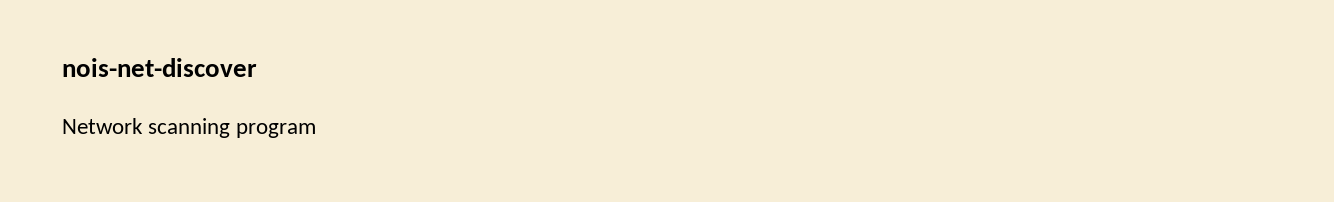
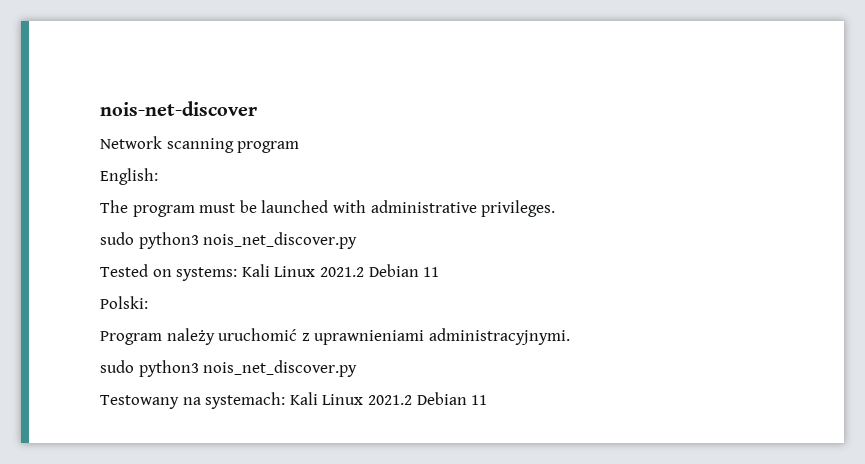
(317, 130) none -> [100,168,158,185] [100,200,556,217] [100,232,358,249] [100,264,440,281] [100,296,148,309] [100,328,570,345] [100,360,358,377] [100,392,488,409] // English: // The program must be launched with administrative privileges. // sudo python3 nois_net_discover.py // Tested on systems: Kali Linux 2021.2 Debian 11 // Polski: // Program należy uruchomić z uprawnieniami administracyjnymi. // sudo python3 nois_net_discover.py // Testowany na systemach: Kali Linux 2021.2 Debian 11

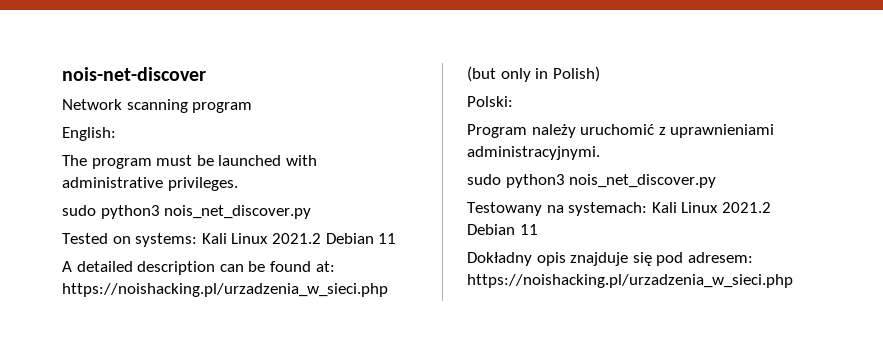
(440, 272) none -> [62,261,335,275] [62,283,388,297] [467,66,600,82] // A detailed description can be found at: https://noishacking.pl/urzadzenia_w_sieci.php (but only in Polish)
(488, 400) none -> [467,252,753,266] [467,274,793,288] // Dokładny opis znajduje się pod adresem: https://noishacking.pl/urzadzenia_w_sieci.php

